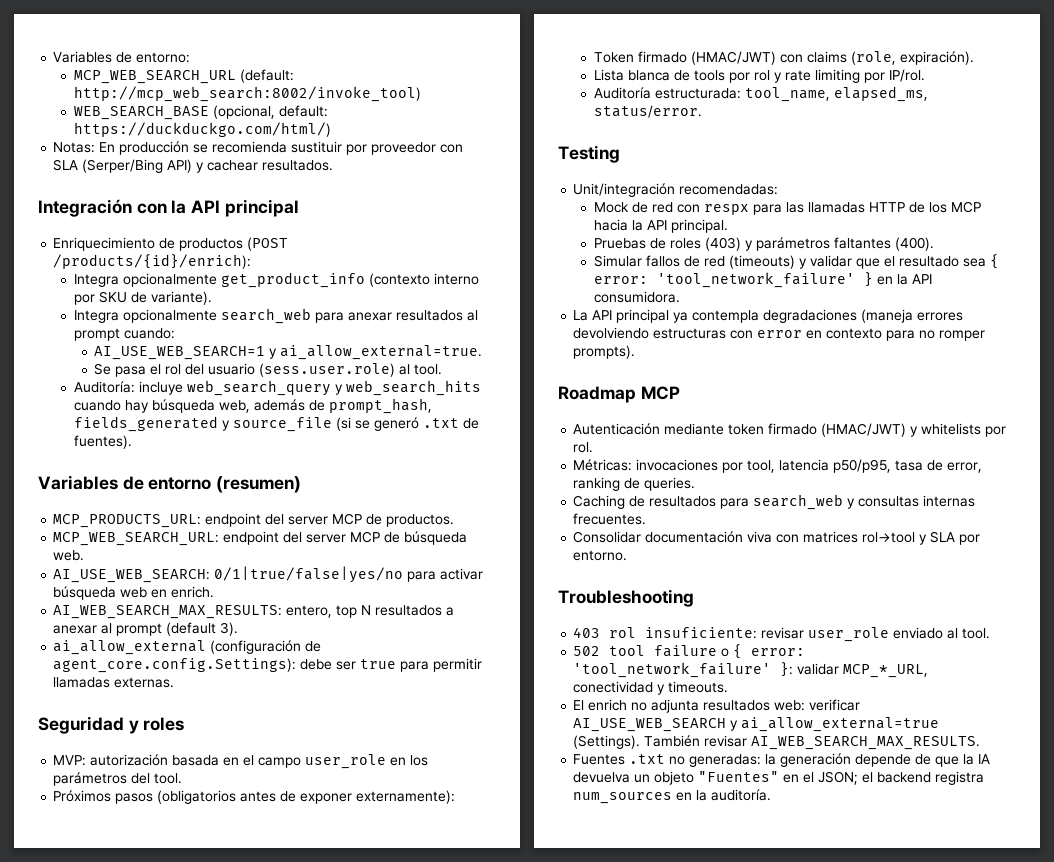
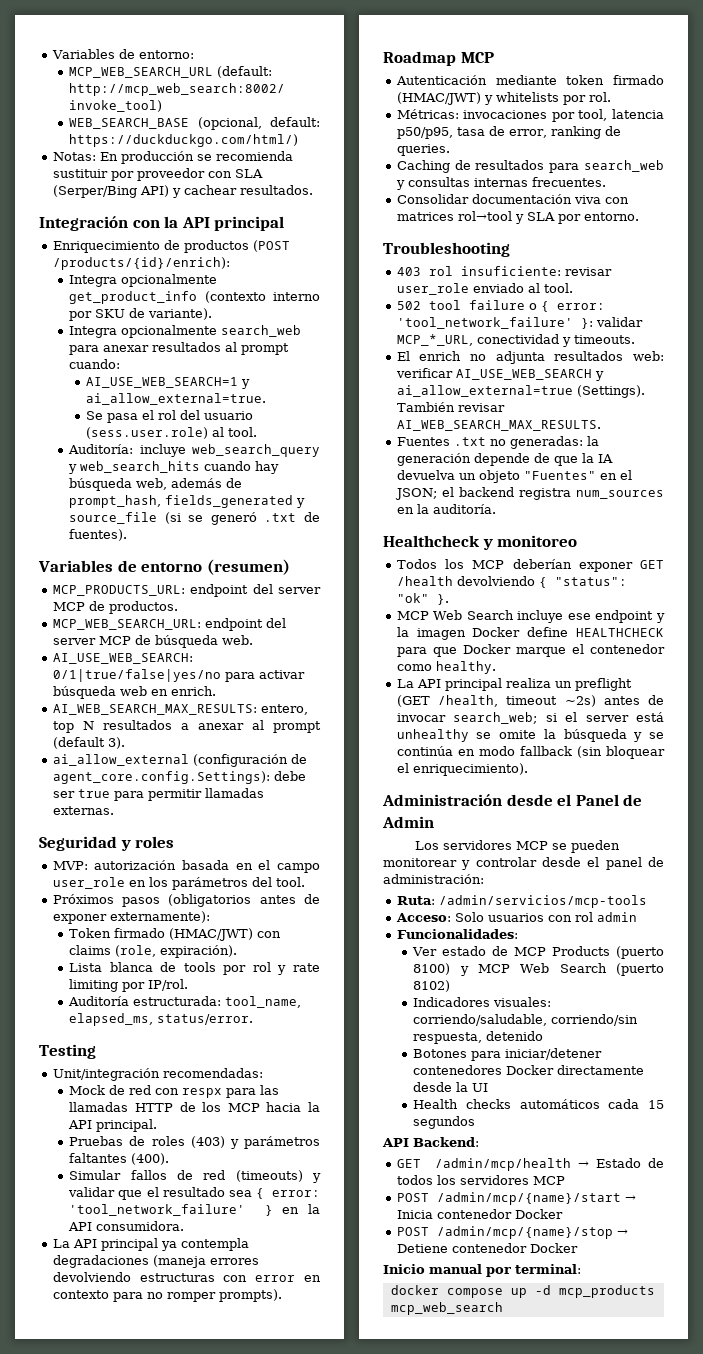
(772, 795) none -> [383,535,578,550] [396,559,664,572] [396,576,627,588] [396,593,449,605] [396,610,665,623] [396,627,664,640] [396,644,665,657] [396,661,496,674] [396,678,632,691] [396,695,664,707] [396,712,664,724] [396,729,664,742] [396,746,665,759] [396,763,528,776] [382,794,643,806] [382,816,434,828] [414,840,620,853] [383,857,664,870] [383,874,484,884] [396,895,647,908] [395,912,637,922] [396,929,518,939] [412,946,664,959] [413,963,664,976] [413,980,451,992] [413,997,552,1007] [413,1014,639,1026] [413,1031,544,1044] [413,1048,603,1061] [413,1065,645,1075] [413,1082,489,1092] [413,1099,664,1109] [413,1116,476,1129] [382,1137,479,1147] [396,1158,664,1171] [396,1175,565,1185] [396,1192,636,1205] [396,1209,563,1219] [396,1226,628,1239] [396,1243,578,1253] [383,1264,581,1277] [390,1285,655,1298] [390,1302,503,1315] // Healthcheck y monitoreo // Todos los MCP deberían exponer GET /health devolviendo { "status": "ok" }. // MCP Web Search incluye ese endpoint y la imagen Docker define HEALTHCHECK para que Docker marque el contenedor como healthy. // La API principal realiza un preflight (GET /health, timeout ~2s) antes de invocar search_web; si el server está unhealthy se omite la búsqueda y se continúa en modo fallback (sin bloquear el enriquecimiento). // Administración desde el Panel de Admin // Los servidores MCP se pueden monitorear y controlar desde el panel de administración: // Ruta: /admin/servicios/mcp-tools // Acceso: Solo usuarios con rol admin // Funcionalidades: // Ver estado de MCP Products (puerto 8100) y MCP Web Search (puerto 8102) // Indicadores visuales: corriendo/saludable, corriendo/sin respuesta, detenido // Botones para iniciar/detener contenedores Docker directamente desde la UI // Health checks automáticos cada 15 segundos // API Backend: // GET /admin/mcp/health → Estado de todos los servidores MCP // POST /admin/mcp/{name}/start → Inicia contenedor Docker // POST /admin/mcp/{name}/stop → Detiene contenedor Docker // Inicio manual por terminal: // docker compose up -d mcp_products mcp_web_search

